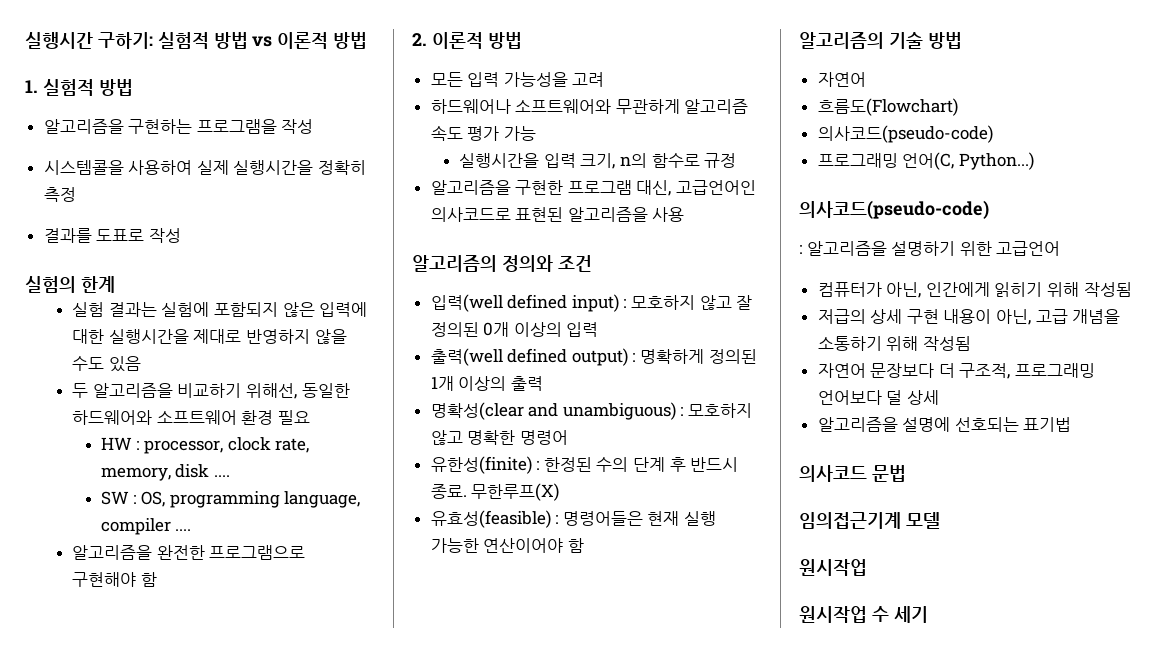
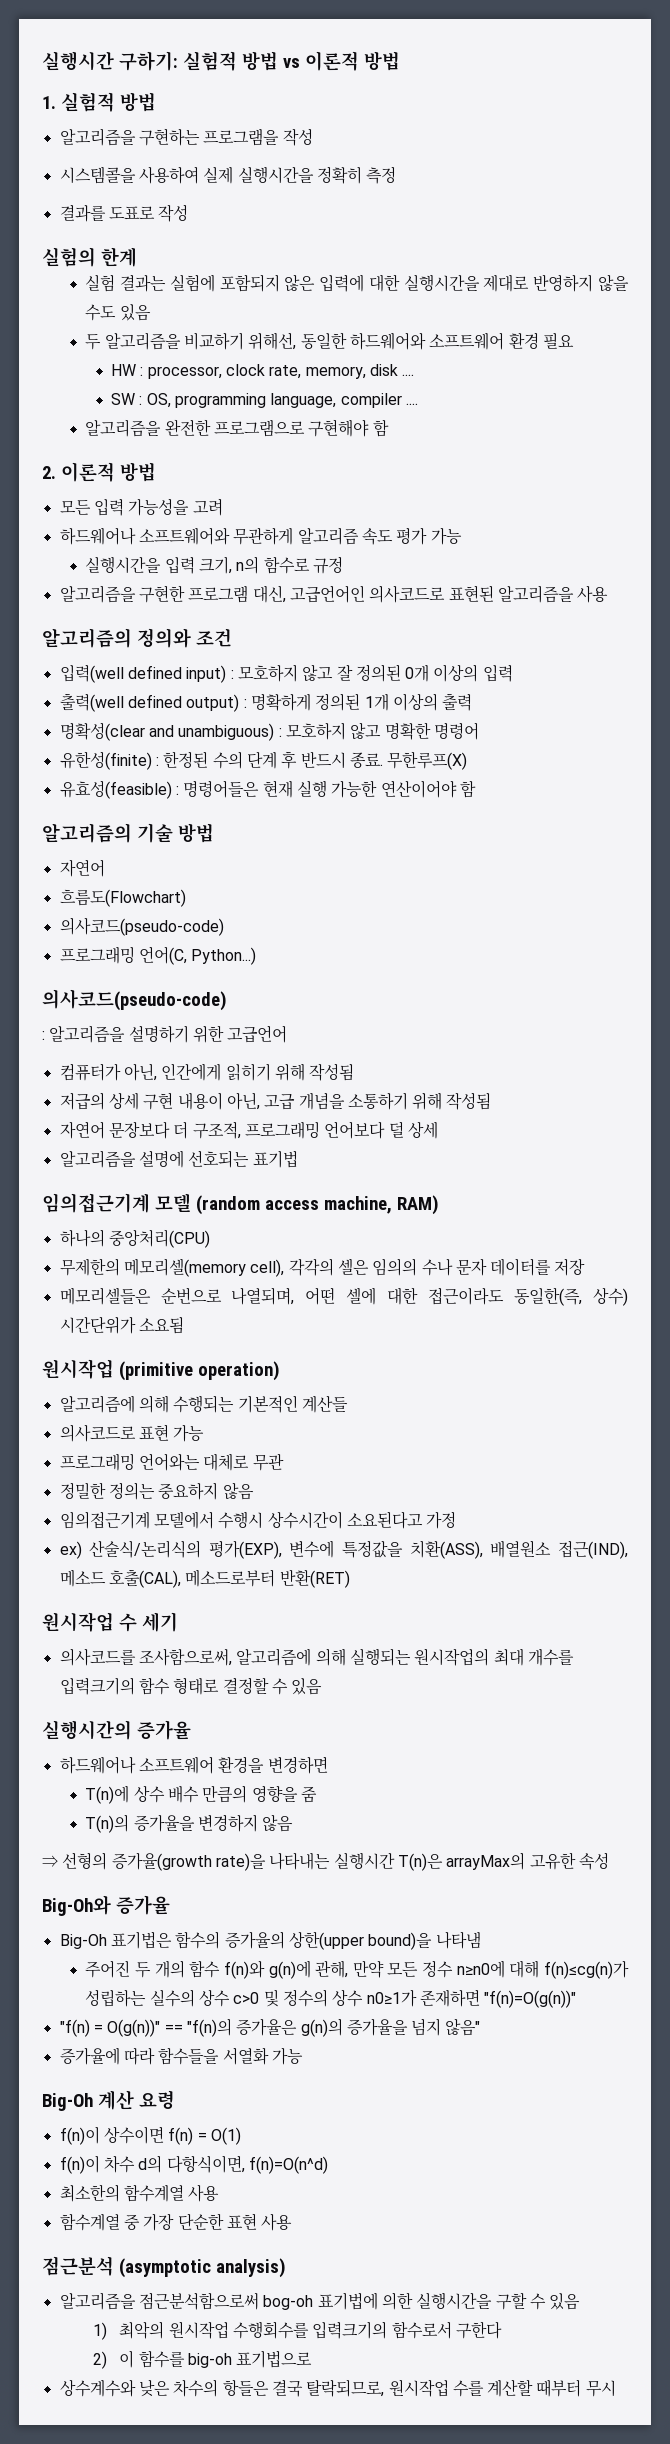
[799,465,906,482] [799,512,940,529] [799,559,867,576] [799,606,928,623] 의사코드 문법 // 임의접근기계 모델 // 원시작업 // 원시작업 수 세기 -> [42,1193,439,1215] [59,1229,210,1248] [59,1258,586,1277] [59,1287,628,1306] [59,1316,184,1334] [42,1359,280,1381] [59,1395,348,1413] [59,1424,205,1442] [59,1453,284,1471] [59,1482,254,1500] [59,1511,457,1529] [59,1540,628,1559] [59,1569,350,1588] [42,1612,178,1632] [59,1648,574,1666] [59,1677,323,1695] [42,1720,191,1740] [59,1756,328,1774] [85,1785,317,1804] [85,1814,294,1833] [42,1852,609,1871] [42,1895,170,1916] [59,1931,481,1950] [85,1960,630,1979] [85,1989,577,2008] [59,2018,481,2037] [59,2047,303,2065] [42,2090,175,2111] [59,2126,241,2145] [59,2155,328,2174] [59,2184,220,2202] [59,2213,293,2231] [42,2256,286,2278] [59,2292,581,2310] [93,2321,502,2340] [93,2350,313,2369] [59,2379,616,2397] 임의접근기계 모델 (random access machine, RAM) // 하나의 중앙처리(CPU) // 무제한의 메모리셀(memory cell), 각각의 셀은 임의의 수나 문자 데이터를 저장 // 메모리셀들은 순번으로 나열되며, 어떤 셀에 대한 접근이라도 동일한(즉, 상수) 시간단위가 소요됨 // 원시작업 (primitive operation) // 알고리즘에 의해 수행되는 기본적인 계산들 // 의사코드로 표현 가능 // 프로그래밍 언어와는 대체로 무관 // 정밀한 정의는 중요하지 않음 // 임의접근기계 모델에서 수행시 상수시간이 소요된다고 가정 // ex) 산술식/논리식의 평가(EXP), 변수에 특정값을 치환(ASS), 배열원소 접근(IND), 메소드 호출(CAL), 메소드로부터 반환(RET) // 원시작업 수 세기 // 의사코드를 조사함으로써, 알고리즘에 의해 실행되는 원시작업의 최대 개수를 입력크기의 함수 형태로 결정할 수 있음 // 실행시간의 증가율 // 하드웨어나 소프트웨어 환경을 변경하면 // T(n)에 상수 배수 만큼의 영향을 줌 // T(n)의 증가율을 변경하지 않음 // ⇒ 선형의 증가율(growth rate)을 나타내는 실행시간 T(n)은 arrayMax의 고유한 속성 // Big-Oh와 증가율 // Big-Oh 표기법은 함수의 증가율의 상한(upper bound)을 나타냄 // 주어진 두 개의 함수 f(n)와 g(n)에 관해, 만약 모든 정수 n≥n0에 대해 f(n)≤cg(n)가 성립하는 실수의 상수 c>0 및 정수의 상수 n0≥1가 존재하면 "f(n)=O(g(n))" // "f(n) = O(g(n))" == "f(n)의 증가율은 g(n)의 증가율을 넘지 않음" // 증가율에 따라 함수들을 서열화 가능 // Big-Oh 계산 요령 // f(n)이 상수이면 f(n) = O(1) // f(n)이 차수 d의 다항식이면, f(n)=O(n^d) // 최소한의 함수계열 사용 // 함수계열 중 가장 단순한 표현 사용 // 점근분석 (asymptotic analysis) // 알고리즘을 점근분석함으로써 bog-oh 표기법에 의한 실행시간을 구할 수 있음 // 1) 최악의 원시작업 수행회수를 입력크기의 함수로서 구한다 // 2) 이 함수를 big-oh 표기법으로 // 상수계수와 낮은 차수의 항들은 결국 탈락되므로, 원시작업 수를 계산할 때부터 무시

